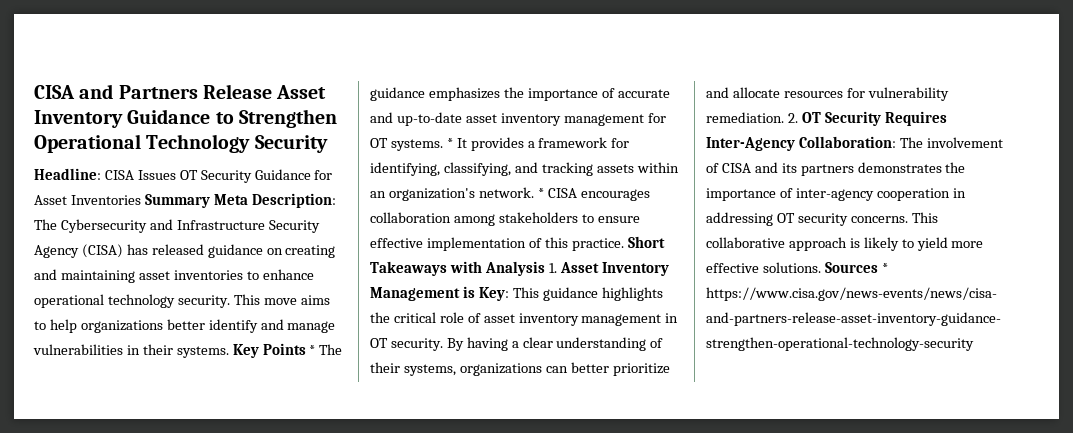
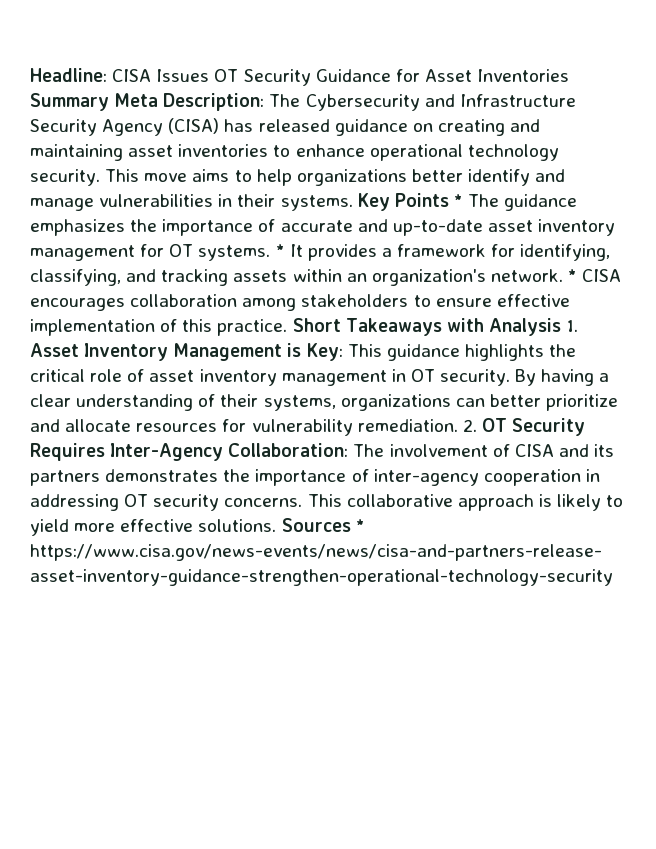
[34,84,327,99] [34,109,337,128] [34,134,328,153] CISA and Partners Release Asset Inventory Guidance to Strengthen Operational Technology Security // -> (30, 75) none

